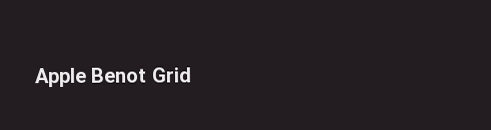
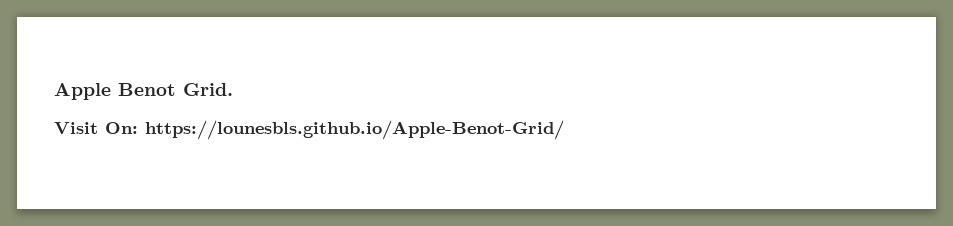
[151,67,192,83] Grid -> [183,83,233,96] [54,120,564,140] Grid. // Visit On: https://lounesbls.github.io/Apple-Benot-Grid/

